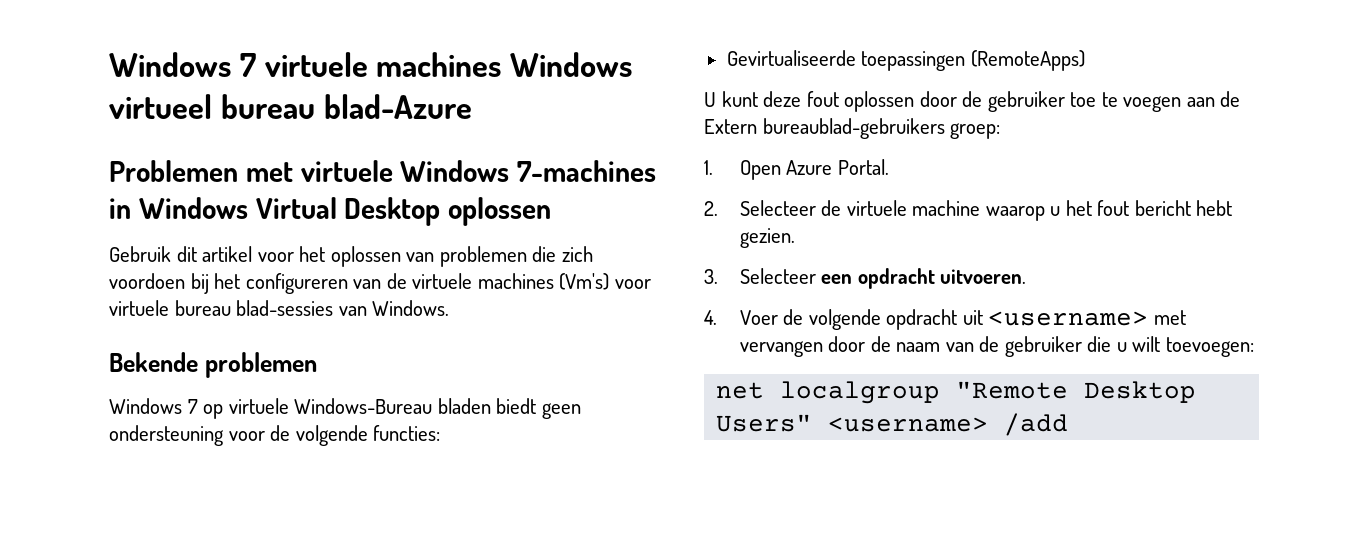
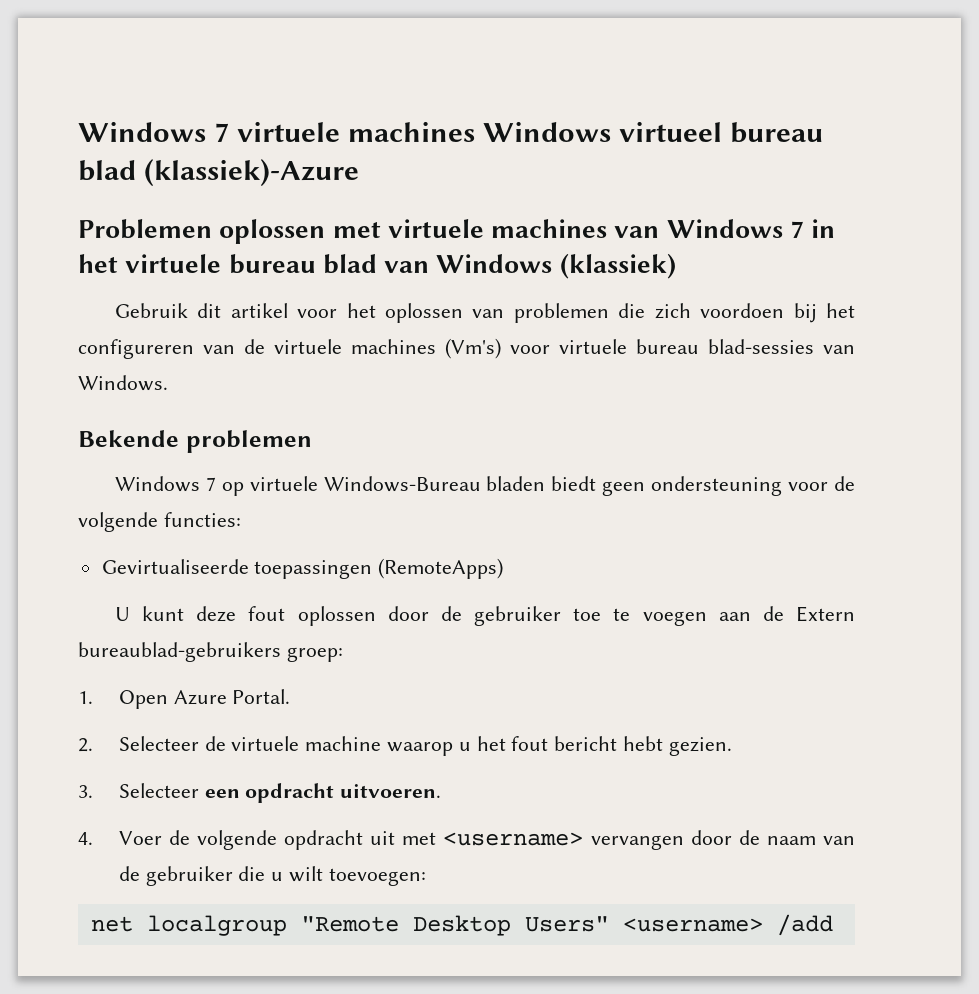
[323,94,472,119] blad-Azure -> [78,159,359,187] blad (klassiek)-Azure
(238, 171) none -> [219,219,326,244] oplossen
[400,160,657,182] [109,197,552,226] Windows 7-machines in Windows Virtual Desktop oplossen -> [491,219,836,238] [78,253,676,279] machines van Windows 7 in het virtuele bureau blad van Windows (klassiek)
[988,310,1186,326] <username> met -> [402,832,584,846] met <username>

